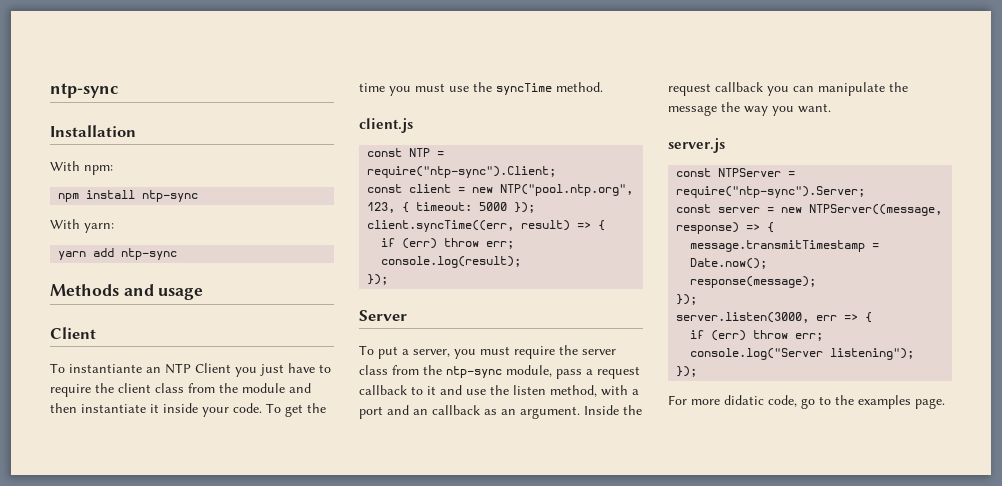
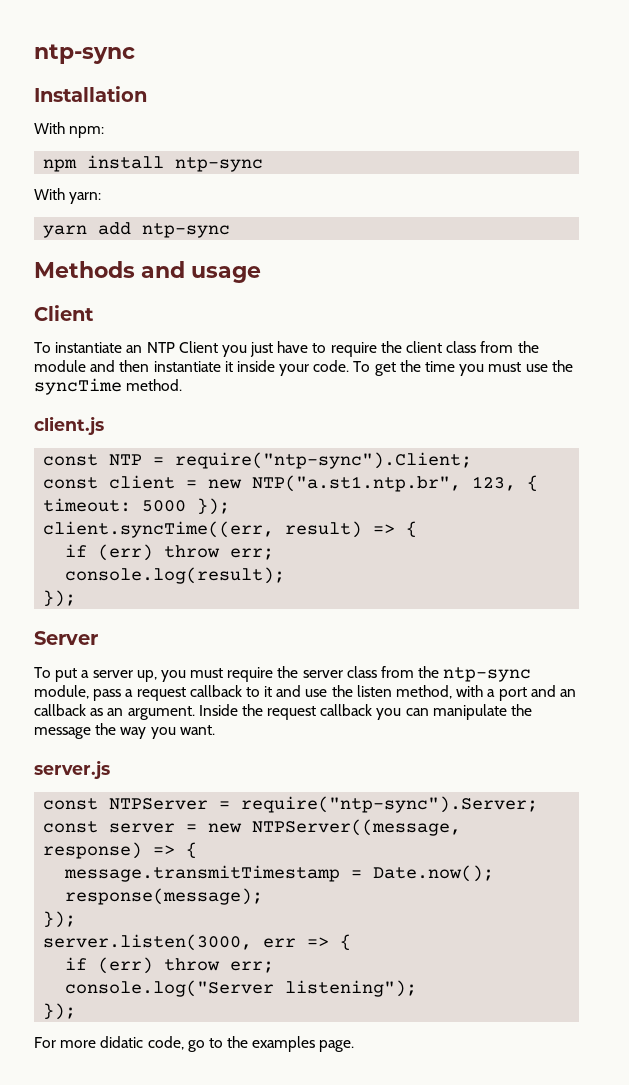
[69,364,142,373] instantiante -> [55,342,123,353] instantiate
[500,184,634,196] NTP("pool.ntp.org", -> [252,475,462,492] NTP("a.st1.ntp.br",
[413,349,450,357] server, -> [92,670,157,682] server up,

